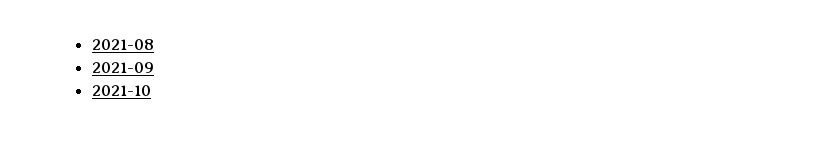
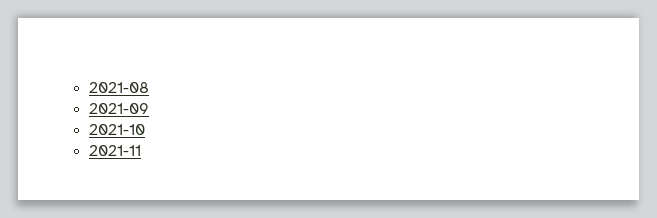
(152, 90) none -> [88,145,141,156] // 2021-11

